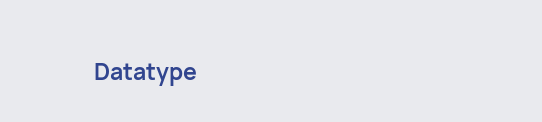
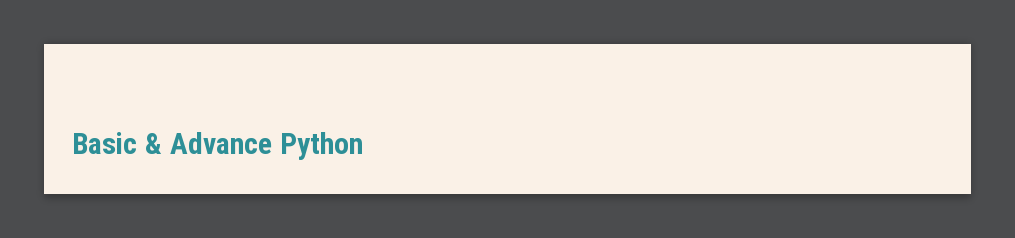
[94,63,197,86] Datatype -> [72,132,363,160] Basic & Advance Python

